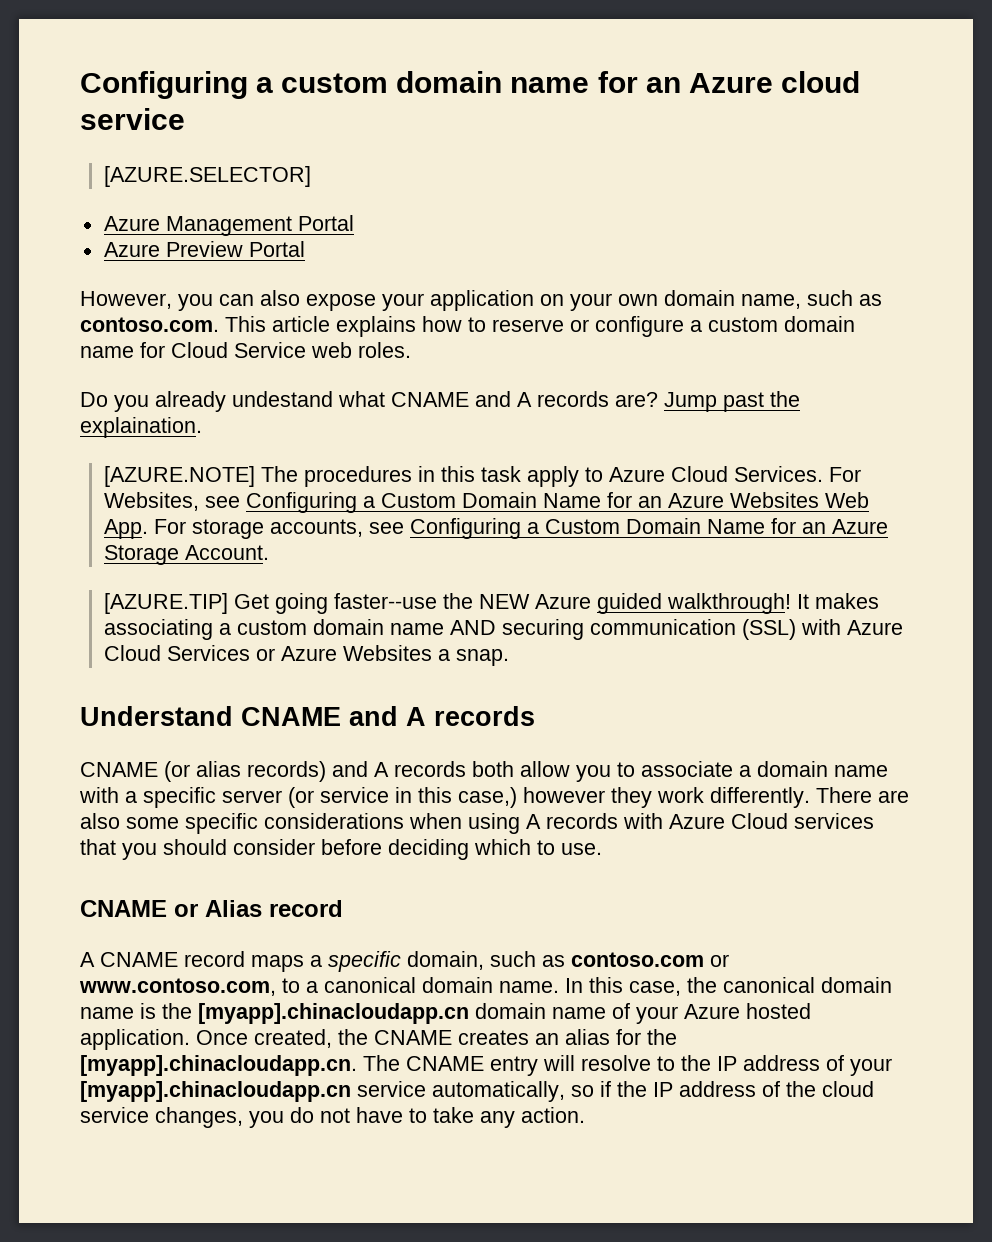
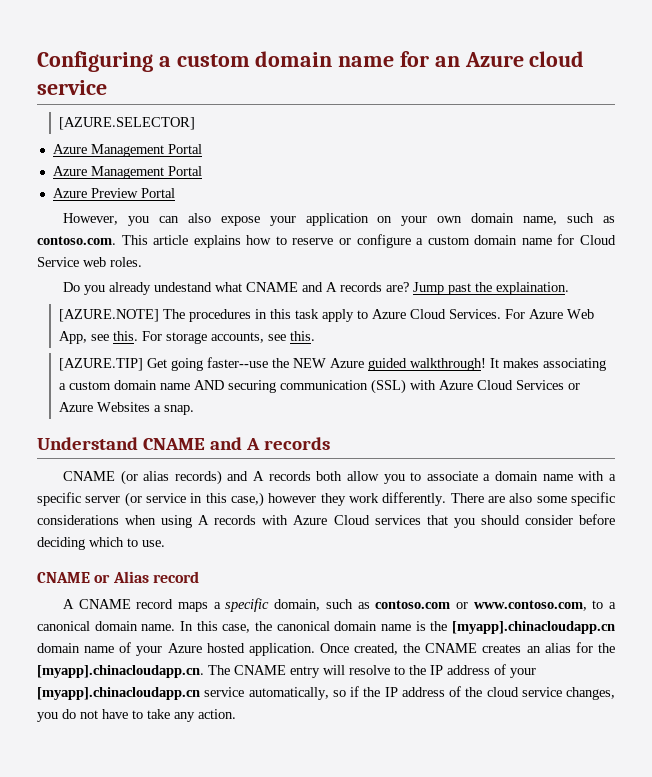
(354, 223) none -> [52,166,202,179] // Azure Management Portal
[103,492,869,513] [103,518,888,539] [103,545,269,565] Websites, see Configuring a Custom Domain Name for an Azure Websites Web App. For storage accounts, see Configuring a Custom Domain Name for an Azure Storage Account. -> [528,309,594,319] [58,331,315,344] Azure Web App, see this. For storage accounts, see this.

